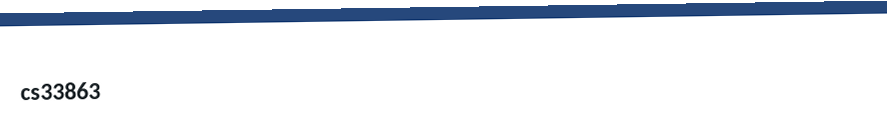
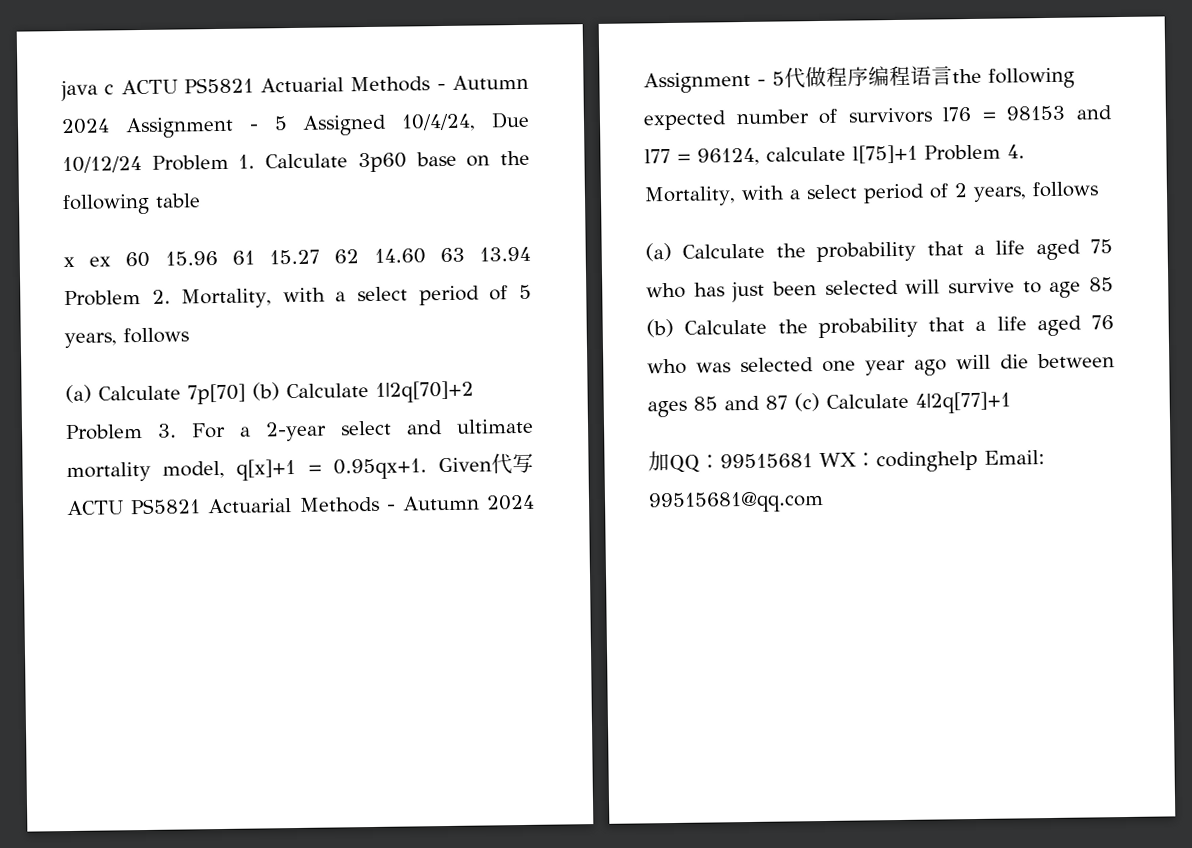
[20,81,101,101] cs33863 -> [60,74,529,102] [61,111,530,139] [62,150,530,174] [62,193,201,216] [63,246,531,268] [64,284,532,309] [64,327,189,349] [65,380,474,405] [65,418,534,442] [66,453,534,483] [66,494,535,516] [643,65,1075,94] [643,105,1113,131] [644,144,1025,166] [644,181,1099,207] [645,239,1113,263] [646,277,1114,303] [646,315,1114,339] [647,353,1115,376] [647,391,1011,418] [648,450,1045,474] [648,490,824,514] java c ACTU PS5821 Actuarial Methods - Autumn 2024 Assignment - 5 Assigned 10/4/24, Due 10/12/24 Problem 1. Calculate 3p60 base on the following table // x ex 60 15.96 61 15.27 62 14.60 63 13.94 Problem 2. Mortality, with a select period of 5 years, follows // (a) Calculate 7p[70] (b) Calculate 1|2q[70]+2 Problem 3. For a 2-year select and ultimate mortality model, q[x]+1 = 0.95qx+1. Given代写ACTU PS5821 Actuarial Methods - Autumn 2024 Assignment - 5代做程序编程语言the following expected number of survivors l76 = 98153 and l77 = 96124, calculate l[75]+1 Problem 4. Mortality, with a select period of 2 years, follows // (a) Calculate the probability that a life aged 75 who has just been selected will survive to age 85 (b) Calculate the probability that a life aged 76 who was selected one year ago will die between ages 85 and 87 (c) Calculate 4|2q[77]+1 // 加QQ：99515681 WX：codinghelp Email: 99515681@qq.com

